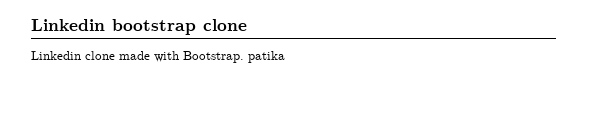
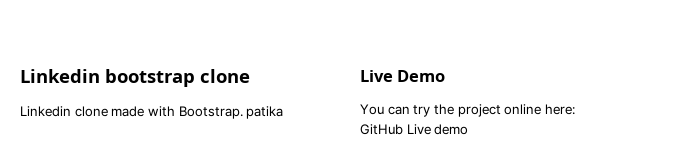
(285, 57) none -> [360,70,446,82] [360,104,575,117] [360,124,469,135] // Live Demo // You can try the project online here: // GitHub Live demo

